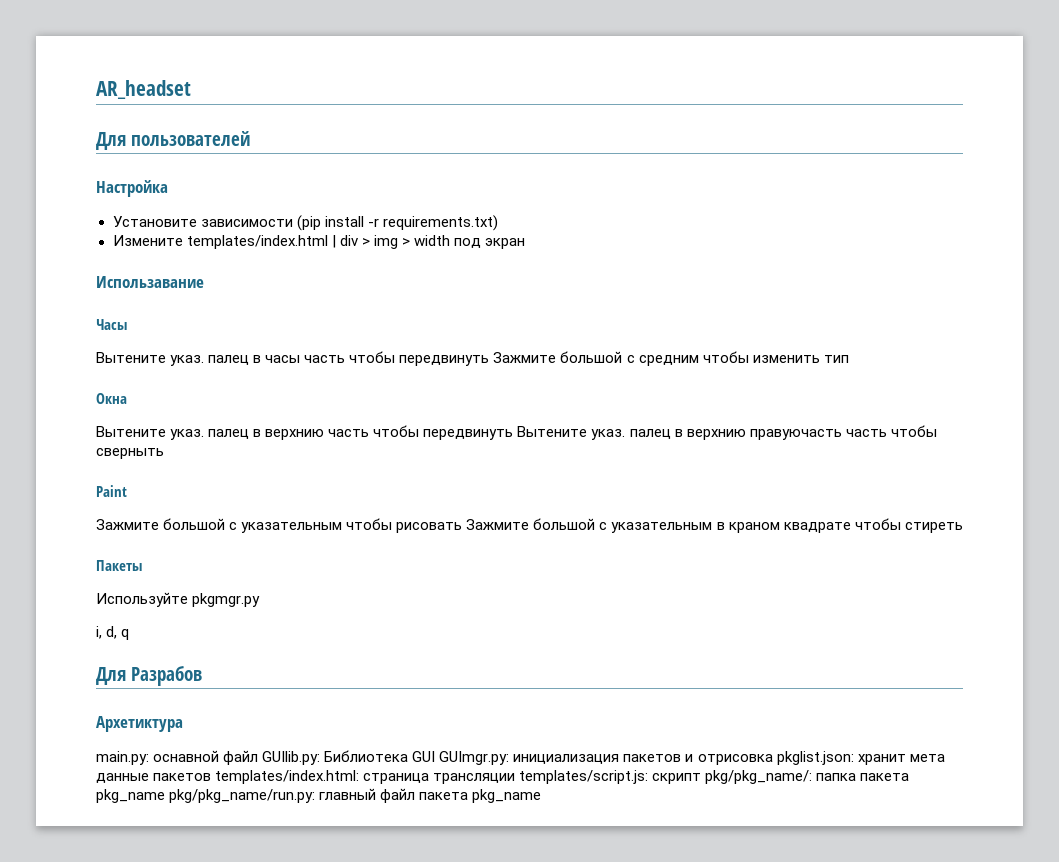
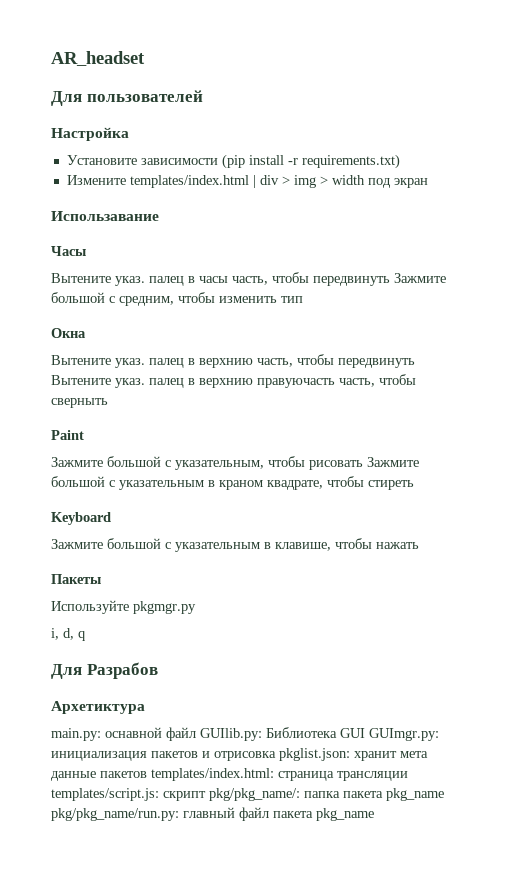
[304,355,346,363] часть -> [232,276,268,285] часть,
[638,355,699,366] средним -> [119,296,174,306] средним,
[328,429,370,437] часть -> [257,358,293,367] часть,
[845,429,887,437] часть -> [339,378,375,387] часть,
[241,522,343,533] указательным -> [175,460,264,470] указательным,
[783,522,851,533] квадрате -> [267,480,323,490] квадрате,
(963, 527) none -> [51,512,111,525] [51,538,419,552] // Keyboard // Зажмите большой с указательным в клавише, чтобы нажать

